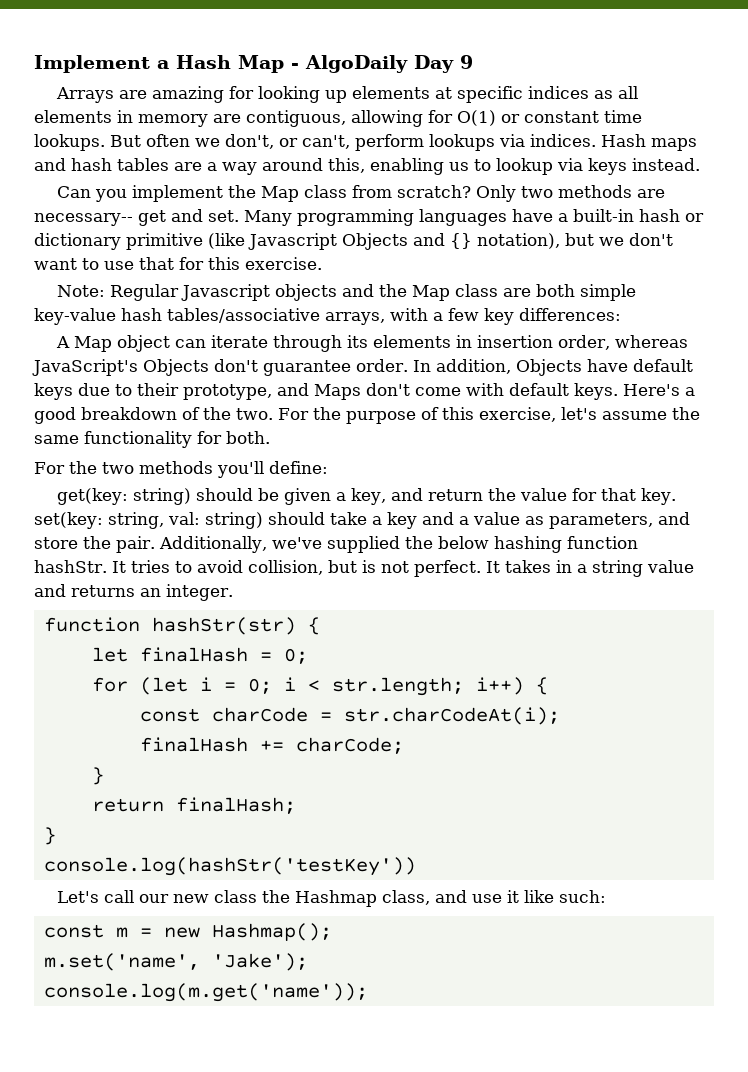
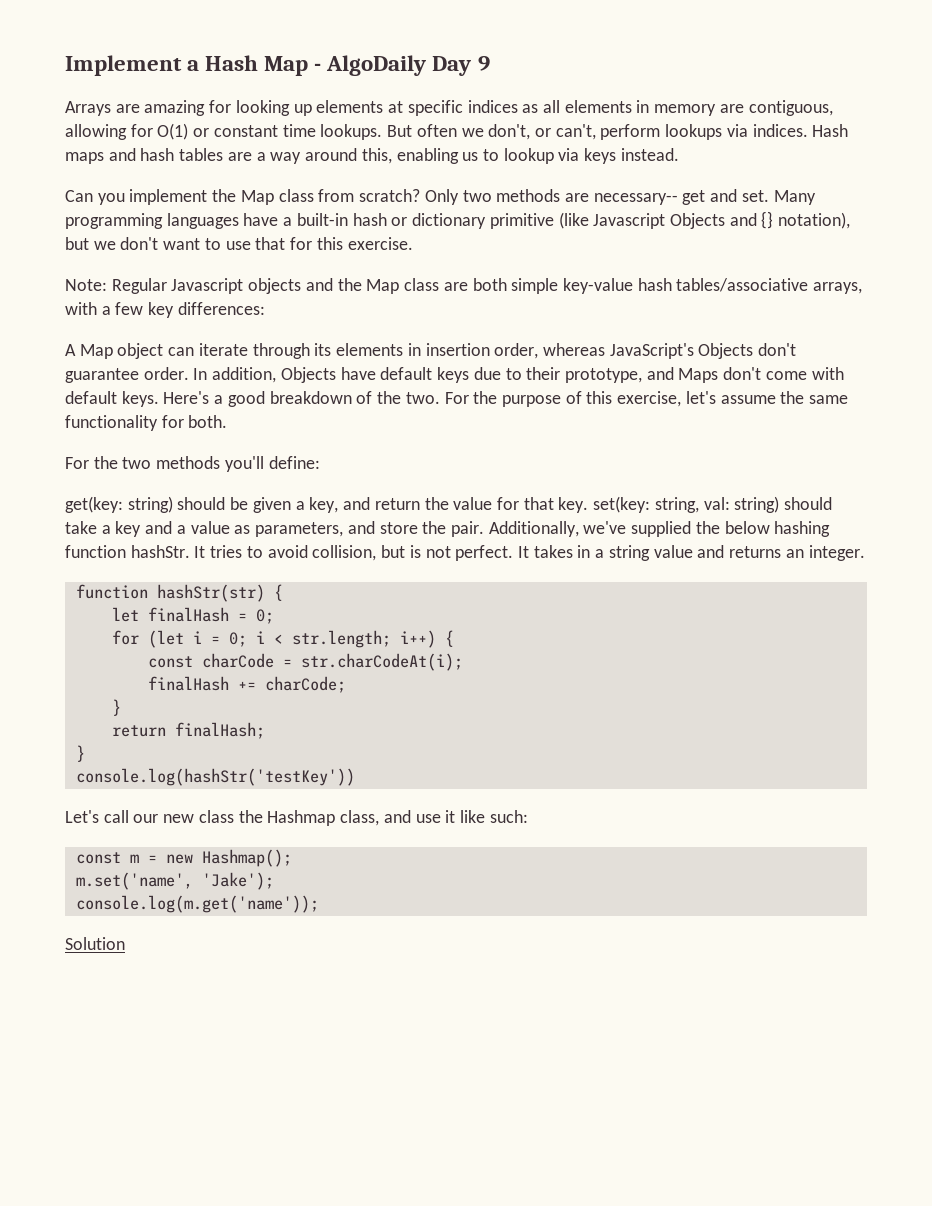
(368, 992) none -> [65,937,125,950] // Solution

